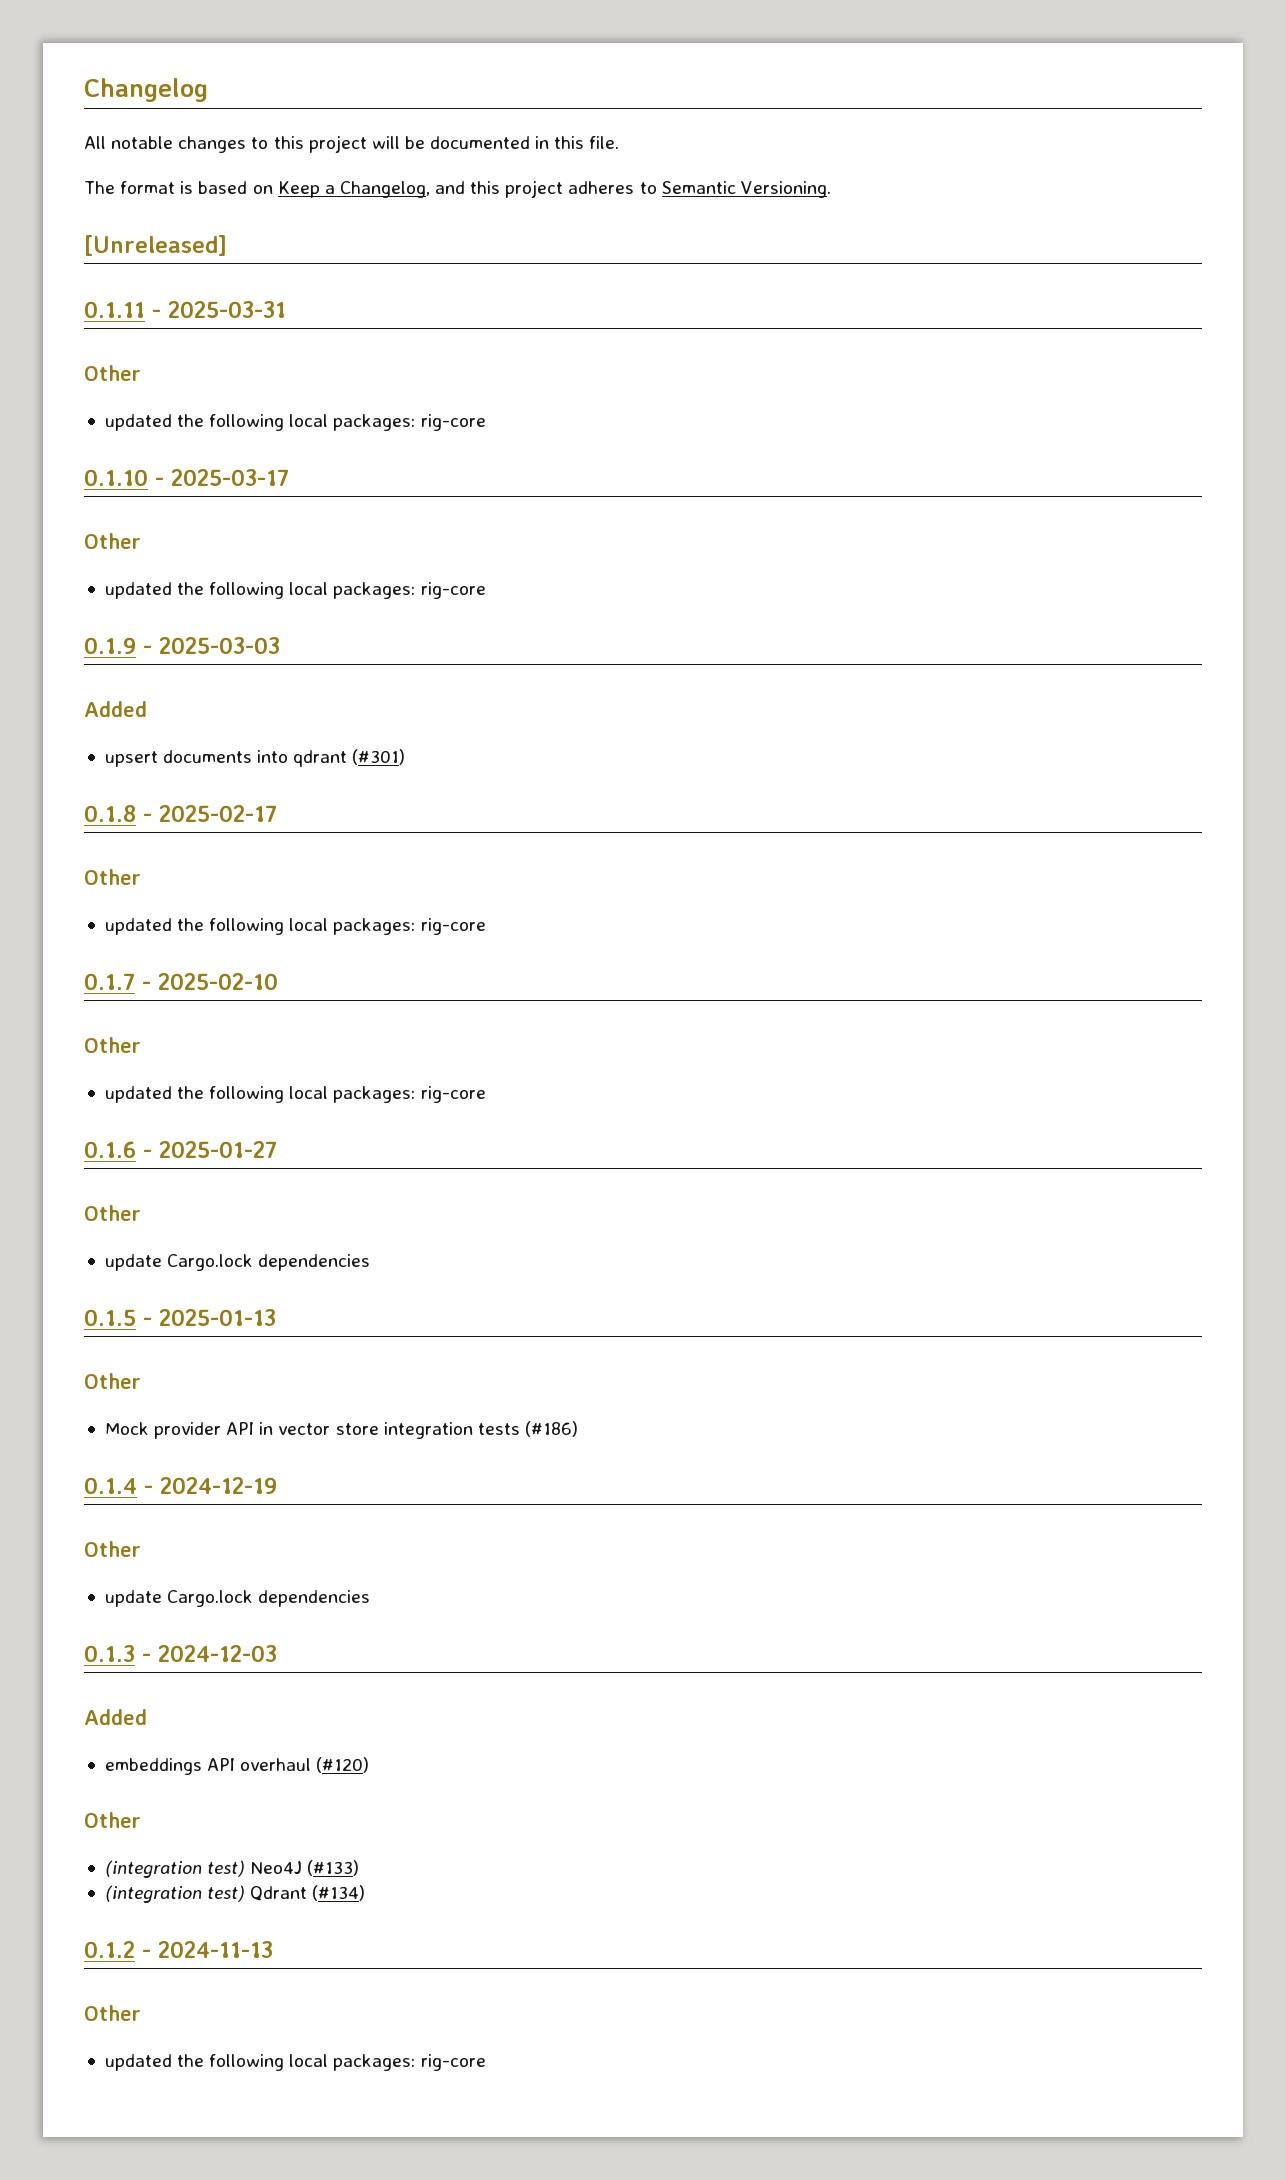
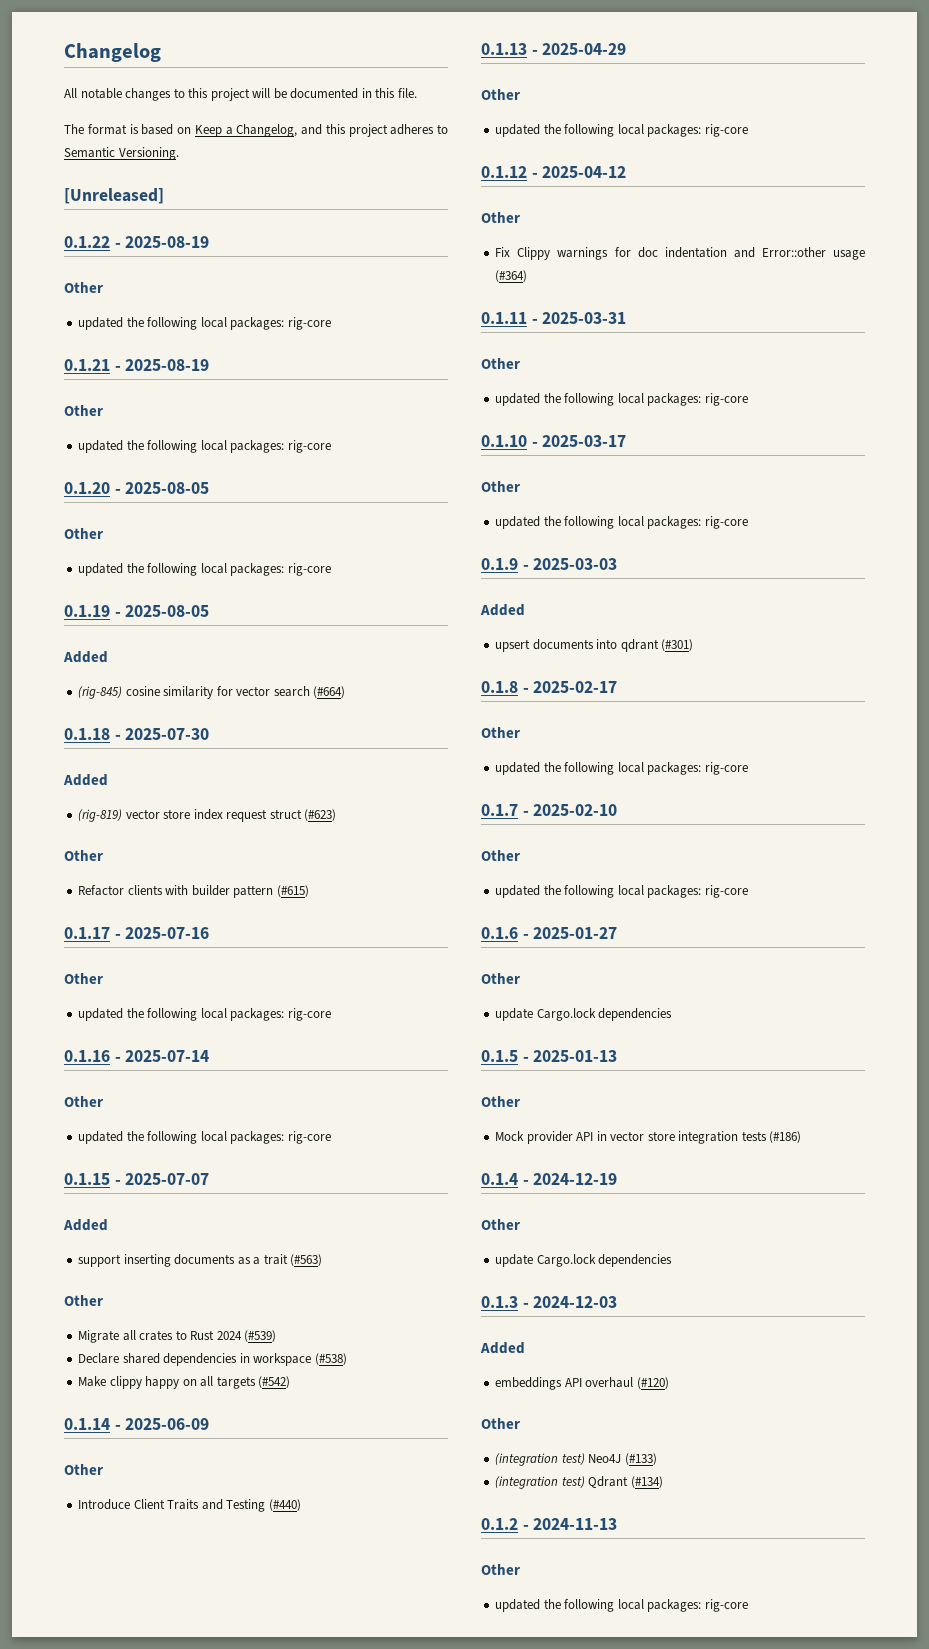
(227, 245) none -> [64,236,210,248] [64,282,103,293] [78,317,331,330] [64,359,210,371] [64,405,103,416] [78,440,331,453] [64,482,210,494] [64,528,103,539] [78,563,331,576] [64,605,210,617] [63,651,108,663] [78,686,346,699] [64,728,210,740] [63,774,108,786] [78,809,337,822] [64,850,103,861] [78,885,309,898] [64,927,210,939] [64,973,103,984] [78,1008,331,1021] [64,1050,210,1062] [64,1096,103,1107] [78,1131,331,1144] [64,1173,210,1185] [63,1219,108,1231] [78,1254,323,1267] [64,1295,103,1306] [78,1330,277,1343] [78,1353,347,1366] [78,1376,291,1389] [64,1418,210,1430] [64,1464,103,1475] [78,1499,301,1512] [481,43,627,55] [481,89,520,100] [495,124,748,137] [481,166,627,178] [481,212,520,223] [495,247,865,260] [495,270,528,282] // 0.1.22 - 2025-08-19 // Other // updated the following local packages: rig-core // 0.1.21 - 2025-08-19 // Other // updated the following local packages: rig-core // 0.1.20 - 2025-08-05 // Other // updated the following local packages: rig-core // 0.1.19 - 2025-08-05 // Added // (rig-845) cosine similarity for vector search (#664) // 0.1.18 - 2025-07-30 // Added // (rig-819) vector store index request struct (#623) // Other // Refactor clients with builder pattern (#615) // 0.1.17 - 2025-07-16 // Other // updated the following local packages: rig-core // 0.1.16 - 2025-07-14 // Other // updated the following local packages: rig-core // 0.1.15 - 2025-07-07 // Added // support inserting documents as a trait (#563) // Other // Migrate all crates to Rust 2024 (#539) // Declare shared dependencies in workspace (#538) // Make clippy happy on all targets (#542) // 0.1.14 - 2025-06-09 // Other // Introduce Client Traits and Testing (#440) // 0.1.13 - 2025-04-29 // Other // updated the following local packages: rig-core // 0.1.12 - 2025-04-12 // Other // Fix Clippy warnings for doc indentation and Error::other usage (#364)

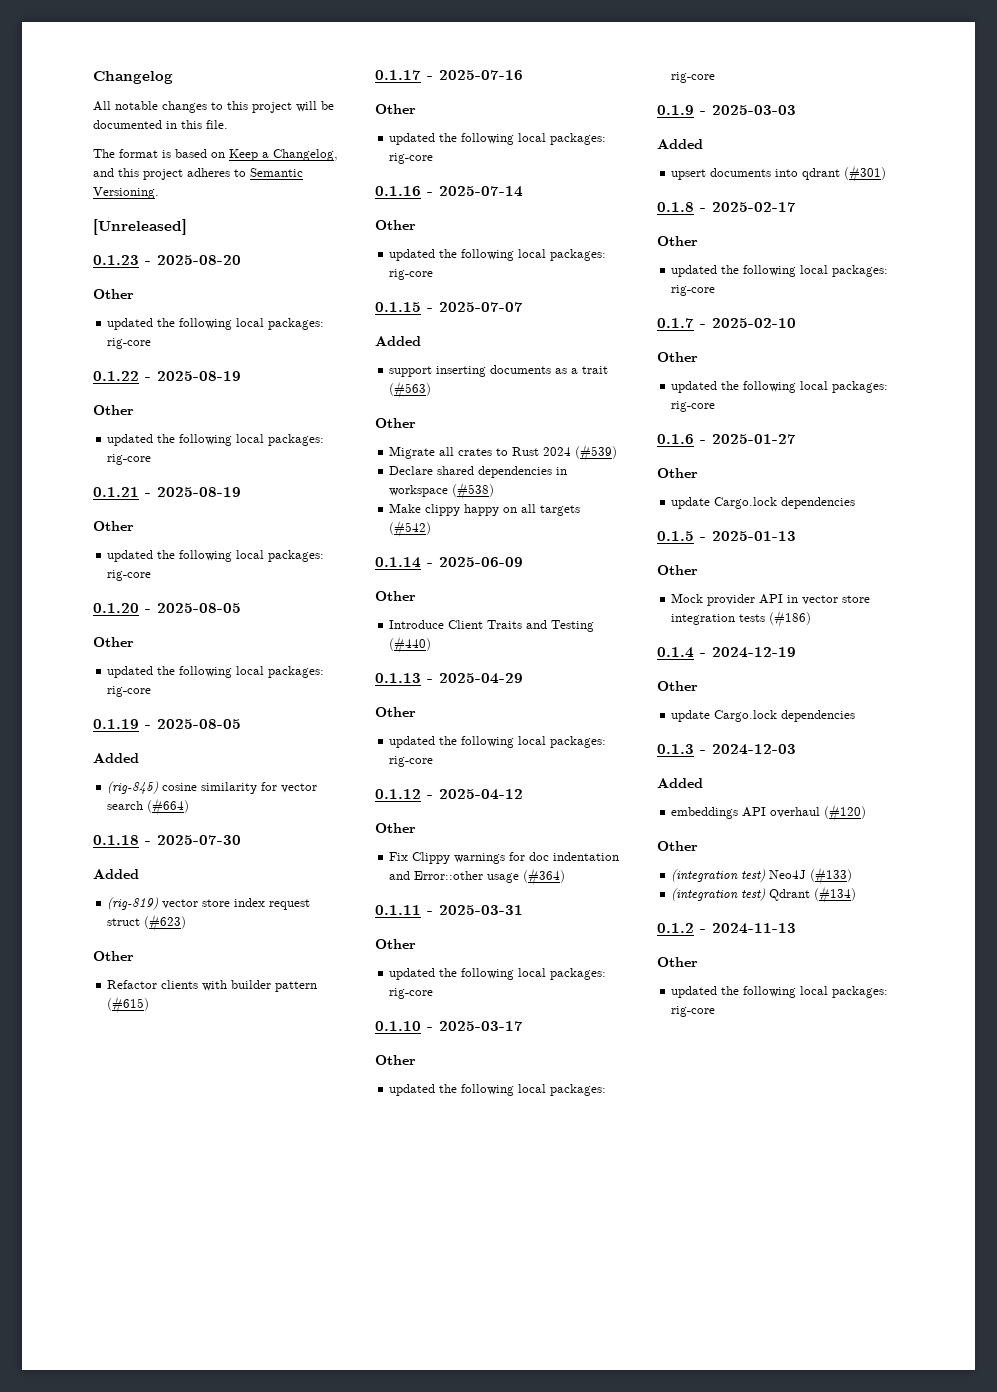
(164, 196) none -> [93,255,241,265] [93,289,134,299] [107,318,325,330] [107,338,152,349] // 0.1.23 - 2025-08-20 // Other // updated the following local packages: rig-core

